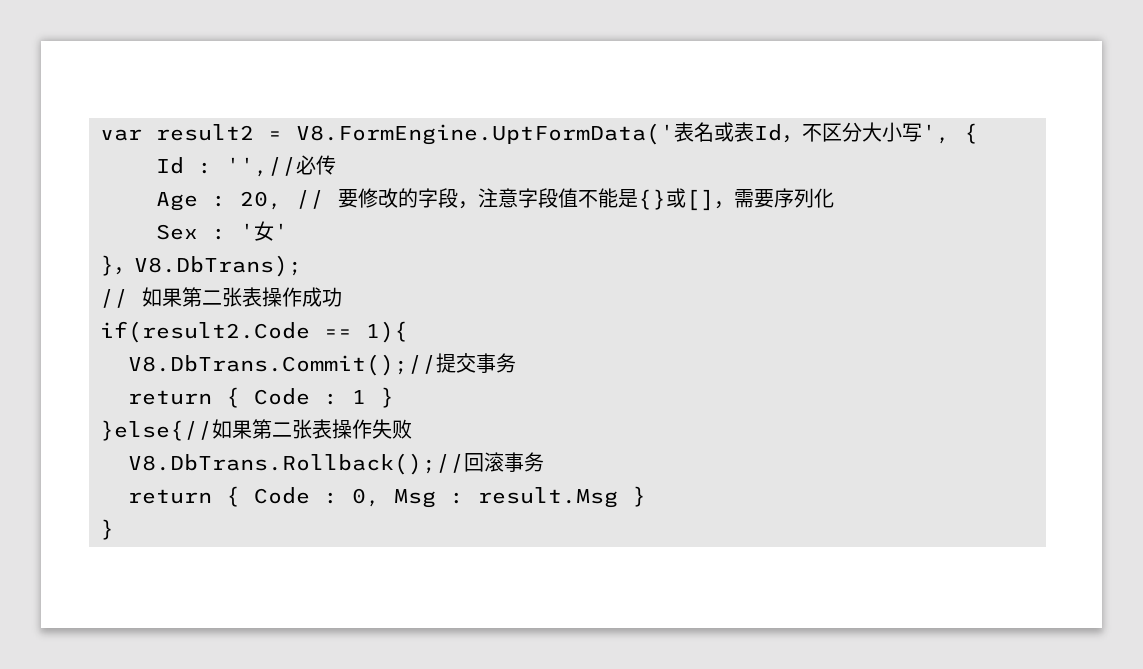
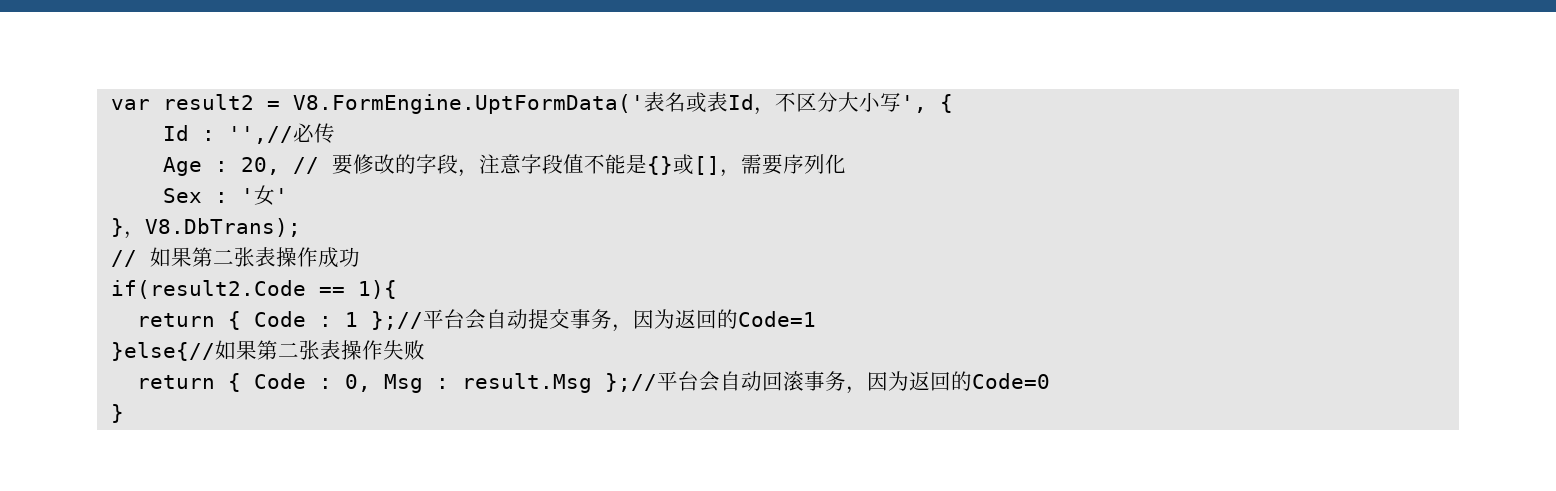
[128,353,517,376] // V8.DbTrans.Commit();//提交事务 -> (397, 289) none
[380,387,395,408] } -> [370,309,816,332] };//平台会自动提交事务，因为返回的Code=1
[128,452,545,475] // V8.DbTrans.Rollback();//回滚事务 -> (425, 350) none
[632,486,647,507] } -> [604,371,1050,394] };//平台会自动回滚事务，因为返回的Code=0

